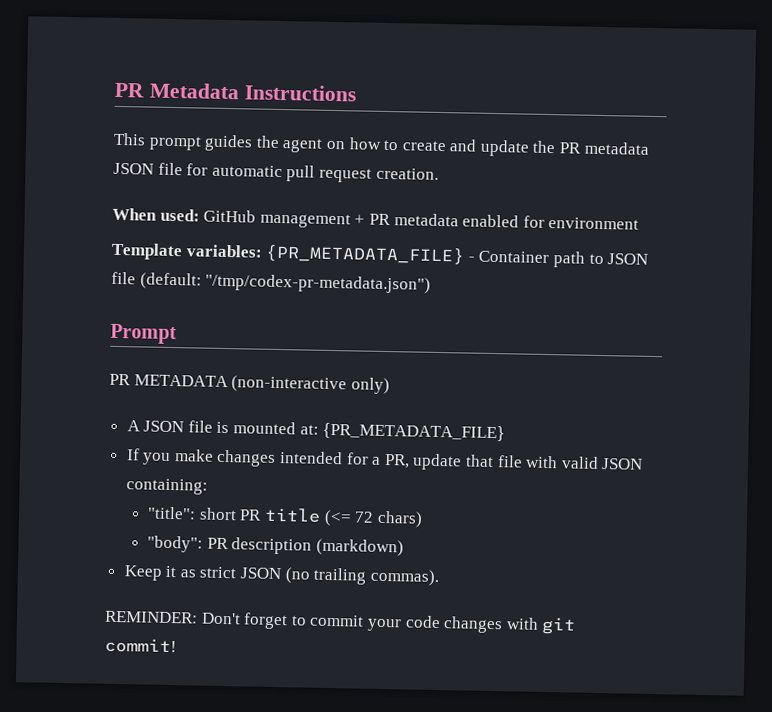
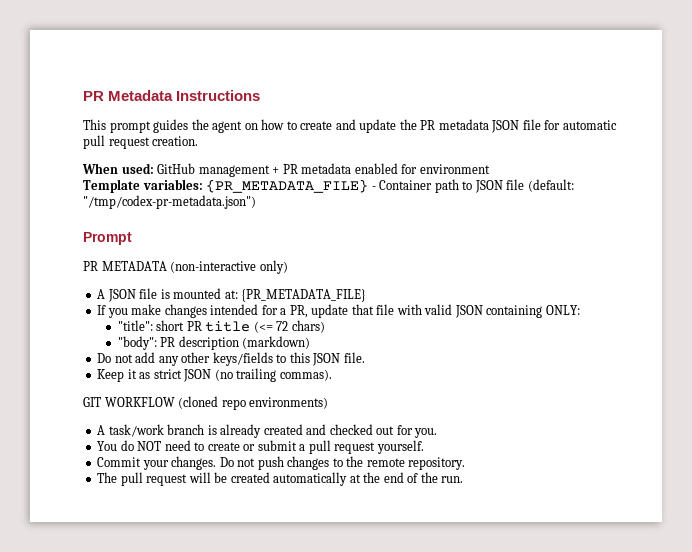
[125,478,208,495] containing: -> [486,305,580,318] containing ONLY:
(405, 547) none -> [97,352,365,366] // Do not add any other keys/fields to this JSON file.
[104,610,577,635] [104,637,177,654] REMINDER: Don't forget to commit your code changes with git commit! -> [83,396,329,410] [97,424,438,438] [97,440,424,454] [97,456,466,470] [97,472,464,486] GIT WORKFLOW (cloned repo environments) // A task/work branch is already created and checked out for you. // You do NOT need to create or submit a pull request yourself. // Commit your changes. Do not push changes to the remote repository. // The pull request will be created automatically at the end of the run.

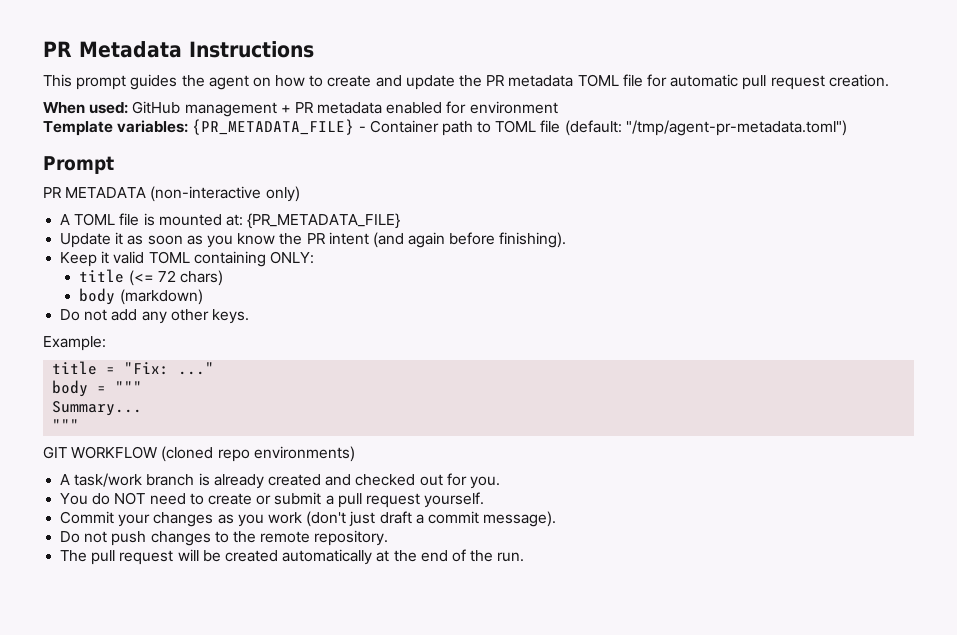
[491,120,520,133] JSON -> [577,74,619,87] TOML
[474,180,503,193] JSON -> [495,120,537,133] TOML
[83,195,256,209] "/tmp/codex-pr-metadata.json") -> [625,120,847,136] "/tmp/agent-pr-metadata.toml")
[107,289,136,302] JSON -> [74,213,116,226] TOML
[97,304,483,318] If you make changes intended for a PR, update that file with valid JSON -> [60,232,567,248] [60,251,190,267] Update it as soon as you know the PR intent (and again before finishing). // Keep it valid TOML
[117,320,202,331] "title": short PR -> (314, 257) none
[117,336,239,350] "body": PR description -> [79,288,116,305] body
[212,352,365,366] [97,368,332,382] keys/fields to this JSON file. // Keep it as strict JSON (no trailing commas). -> [211,309,249,324] [43,336,106,351] [52,361,215,375] [52,380,143,397] [52,401,143,416] [52,419,80,431] keys. // Example: // title = "Fix: ..." // body = """ // Summary... // """
[171,456,217,470] changes. -> [153,511,557,527] changes as you work (don't just draft a commit message). //

